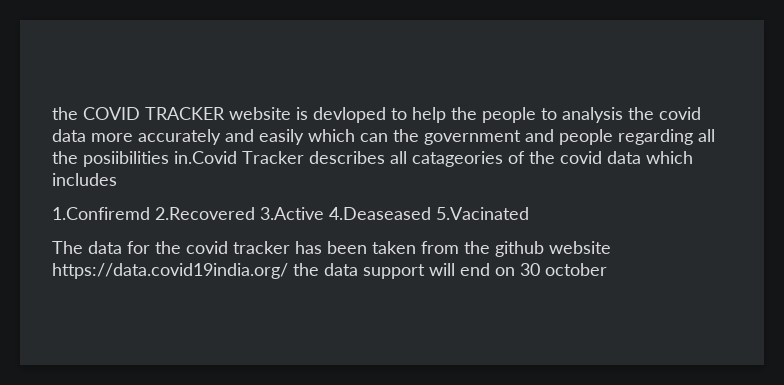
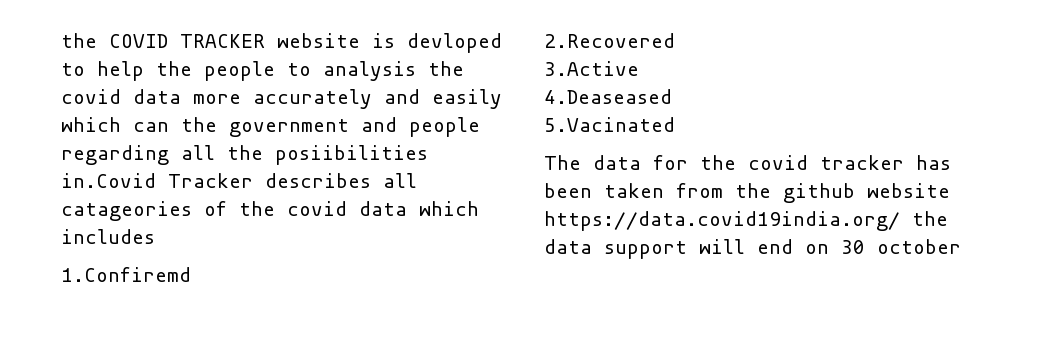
(150, 213) none -> (191, 274) //
(255, 213) none -> (675, 40) //
(324, 213) none -> (639, 68) //
(431, 213) none -> (672, 96) //

